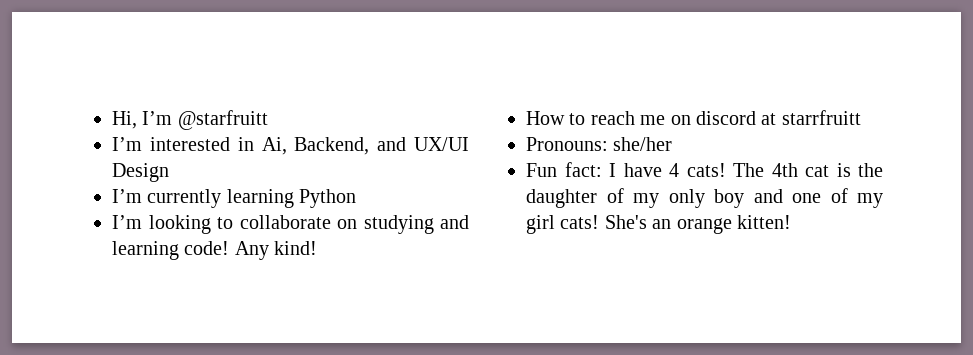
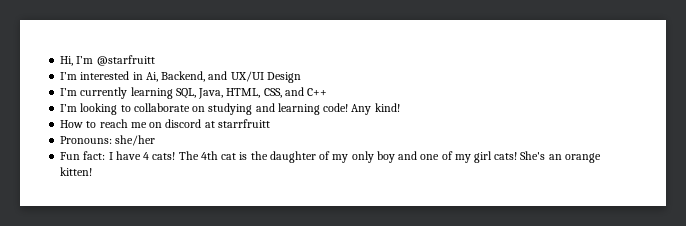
[299,189,357,208] Python -> [175,87,328,99] SQL, Java, HTML, CSS, and C++

